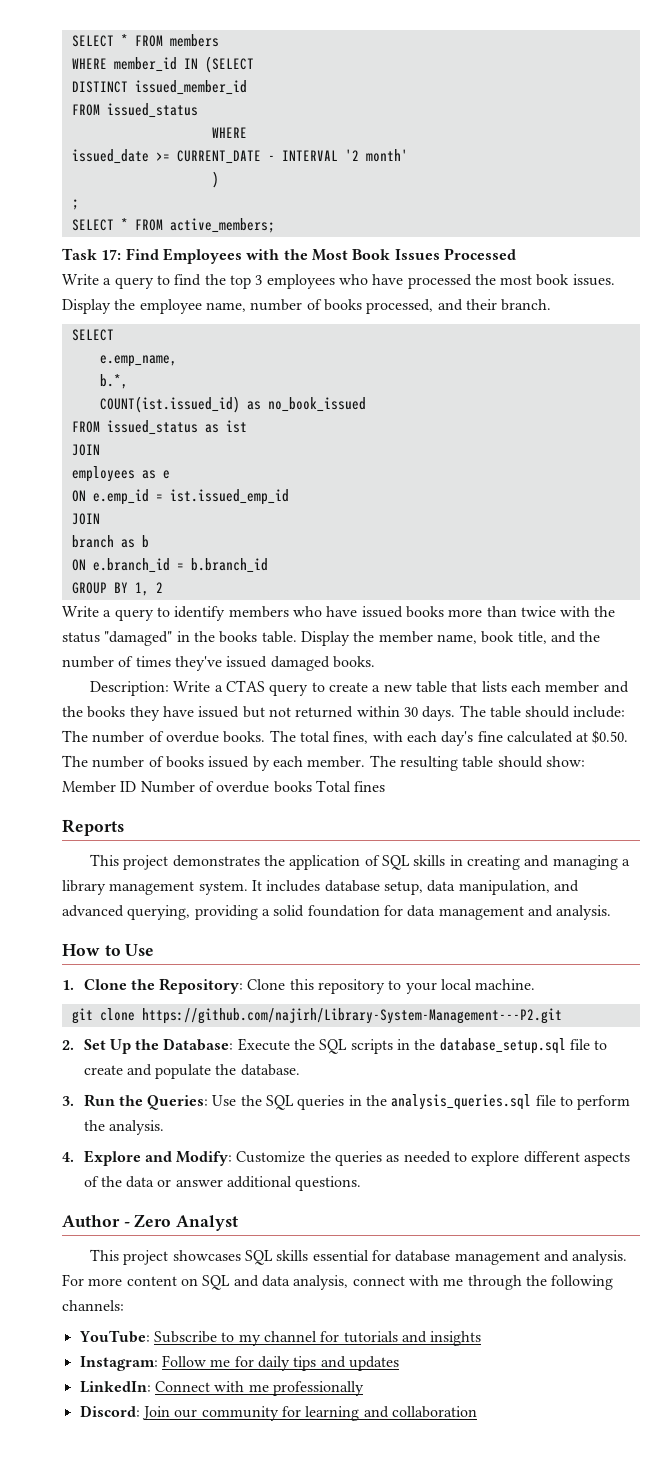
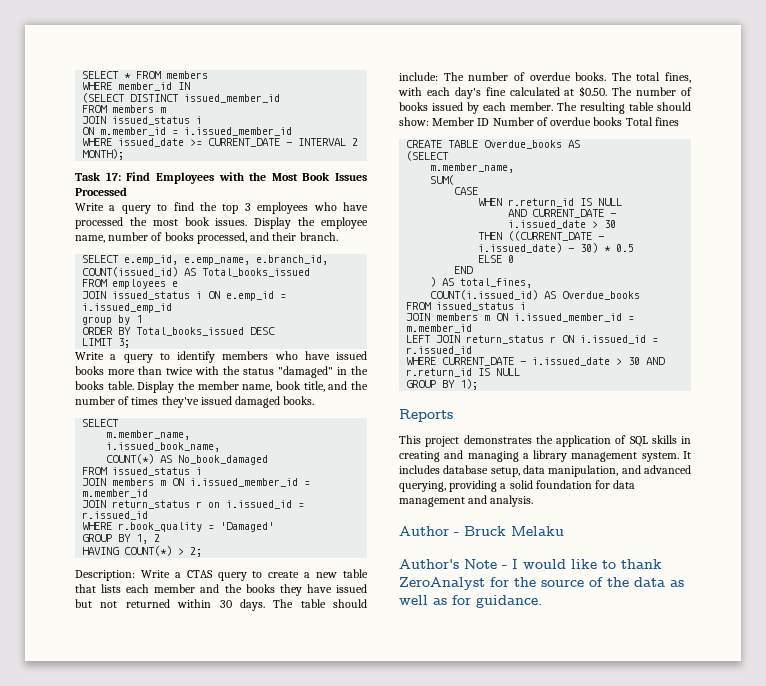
[204,56,254,73] (SELECT // -> [82,93,126,103] // (SELECT
[106,103,198,118] [211,127,247,138] issued_status // WHERE // -> [112,105,167,113] [82,116,203,125] [82,127,293,136] [82,138,113,146] members m // JOIN issued_status i // ON m.member_id = i.issued_member_id // WHERE
[344,149,408,162] [211,171,219,188] [71,199,79,210] [71,218,275,233] '2 month' // ) // ; // SELECT * FROM active_members; -> [352,138,359,146] [82,149,125,160] 2 MONTH);
(114, 335) // -> [124,255,179,265] e.emp_id,
[99,374,128,389] [99,396,366,413] [71,420,247,435] [71,444,100,456] [71,466,170,482] [71,489,289,505] [71,513,100,525] [71,535,149,548] [71,558,268,573] [71,582,163,596] // b.*, // COUNT(ist.issued_id) as no_book_issued // FROM issued_status as ist // JOIN // employees as e // ON e.emp_id = ist.issued_emp_id // JOIN // branch as b // ON e.branch_id = b.branch_id // GROUP BY 1, 2 -> [256,255,329,265] [82,267,311,277] [82,279,179,289] [82,291,287,301] [82,303,173,313] [82,315,143,325] [82,327,276,336] [82,338,131,348] e.branch_id, COUNT(issued_id) AS Total_books_issued // FROM employees e // JOIN issued_status i ON e.emp_id = i.issued_emp_id // group by 1 // ORDER BY Total_books_issued DESC // LIMIT 3;
(375, 662) none -> [82,419,120,427] [106,430,191,440] [106,442,221,452] [106,454,269,465] [82,467,203,476] [82,478,311,487] [82,489,149,498] [82,500,305,509] [82,511,149,520] [82,522,275,532] [82,534,161,544] [82,546,203,557] // SELECT // m.member_name, // i.issued_book_name, // COUNT(*) AS No_book_damaged // FROM issued_status i // JOIN members m ON i.issued_member_id = m.member_id // JOIN return_status r on i.issued_id = r.issued_id // WHERE r.book_quality = 'Damaged' // GROUP BY 1, 2 // HAVING COUNT(*) > 2;
(386, 786) none -> [406,140,581,149] [406,151,450,161] [430,163,515,173] [430,175,455,185] [454,187,479,195] [478,198,623,207] [508,209,617,218] [508,220,617,229] [478,231,605,241] [478,243,635,253] [478,255,515,263] [454,266,474,274] [430,277,533,288] [430,290,641,300] [406,302,527,311] [406,313,635,322] [406,324,473,333] [406,335,659,344] [406,346,473,355] [406,357,666,366] [406,368,521,377] [406,379,479,390] // CREATE TABLE Overdue_books AS // (SELECT // m.member_name, // SUM( // CASE // WHEN r.return_id IS NULL // AND CURRENT_DATE - i.issued_date > 30 // THEN ((CURRENT_DATE - i.issued_date) - 30) * 0.5 // ELSE 0 // END // ) AS total_fines, // COUNT(i.issued_id) AS Overdue_books // FROM issued_status i // JOIN members m ON i.issued_member_id = m.member_id // LEFT JOIN return_status r ON i.issued_id = r.issued_id // WHERE CURRENT_DATE - i.issued_date > 30 AND r.return_id IS NULL // GROUP BY 1);
[62,944,155,956] [62,978,536,994] [71,1008,562,1024] [62,1038,608,1054] [83,1064,300,1079] [62,1094,631,1110] [83,1120,164,1135] [62,1150,631,1166] [83,1176,362,1191] [62,1214,239,1231] [90,1249,628,1265] [62,1274,614,1290] [62,1300,124,1311] [78,1330,482,1346] [79,1355,399,1371] [79,1381,364,1396] [79,1405,477,1421] How to Use // 1. Clone the Repository: Clone this repository to your local machine. // git clone https://github.com/najirh/Library-System-Management---P2.git // 2. Set Up the Database: Execute the SQL scripts in the database_setup.sql file to create and populate the database. // 3. Run the Queries: Use the SQL queries in the analysis_queries.sql file to perform the analysis. // 4. Explore and Modify: Customize the queries as needed to explore different aspects of the data or answer additional questions. // Author - Zero Analyst // This project showcases SQL skills essential for database management and analysis. For more content on SQL and data analysis, connect with me through the following channels: // YouTube: Subscribe to my channel for tutorials and insights // Instagram: Follow me for daily tips and updates // LinkedIn: Connect with me professionally // Discord: Join our community for learning and collaboration -> [399,526,564,536] [399,559,662,569] [399,577,684,590] [399,595,542,608] Author - Bruck Melaku // Author's Note - I would like to thank ZeroAnalyst for the source of the data as well as for guidance.

